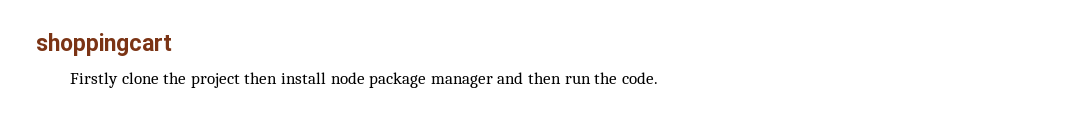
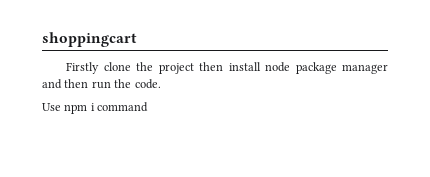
(658, 78) none -> [42,102,149,114] // Use npm i command

